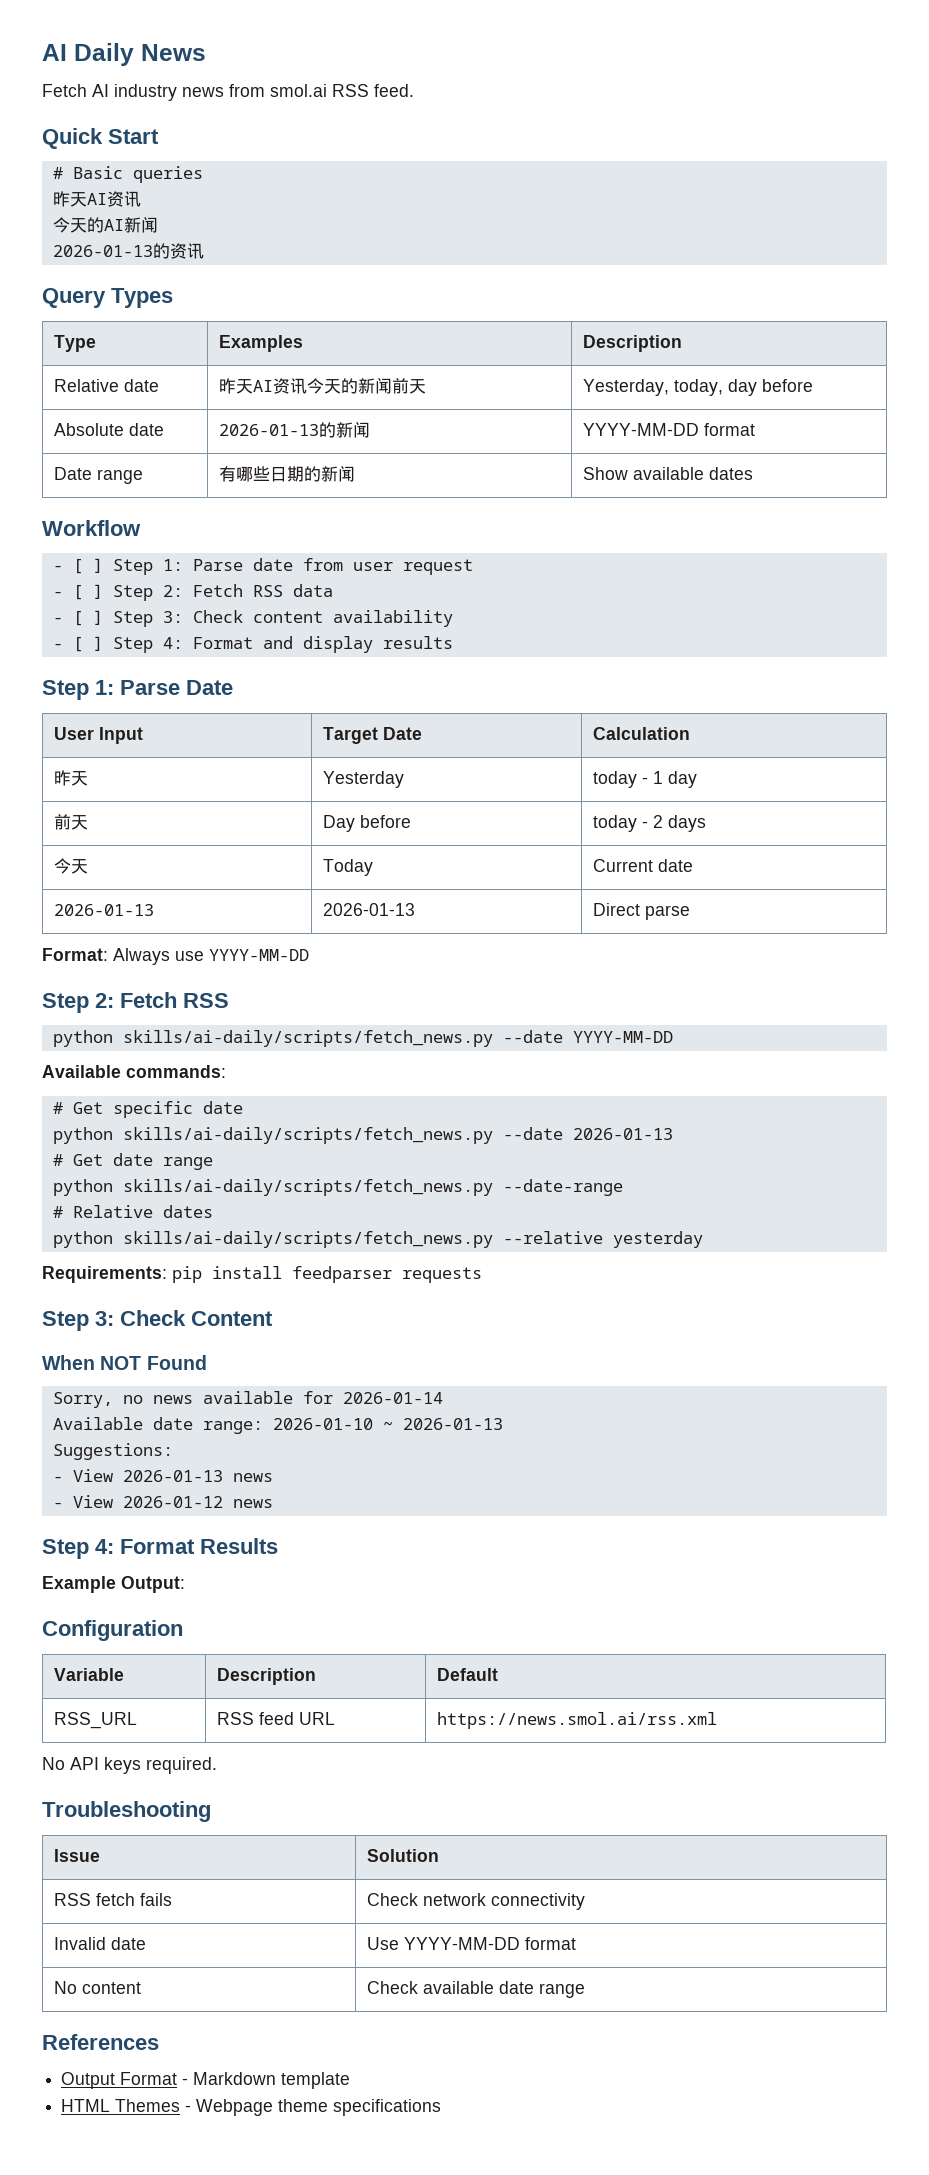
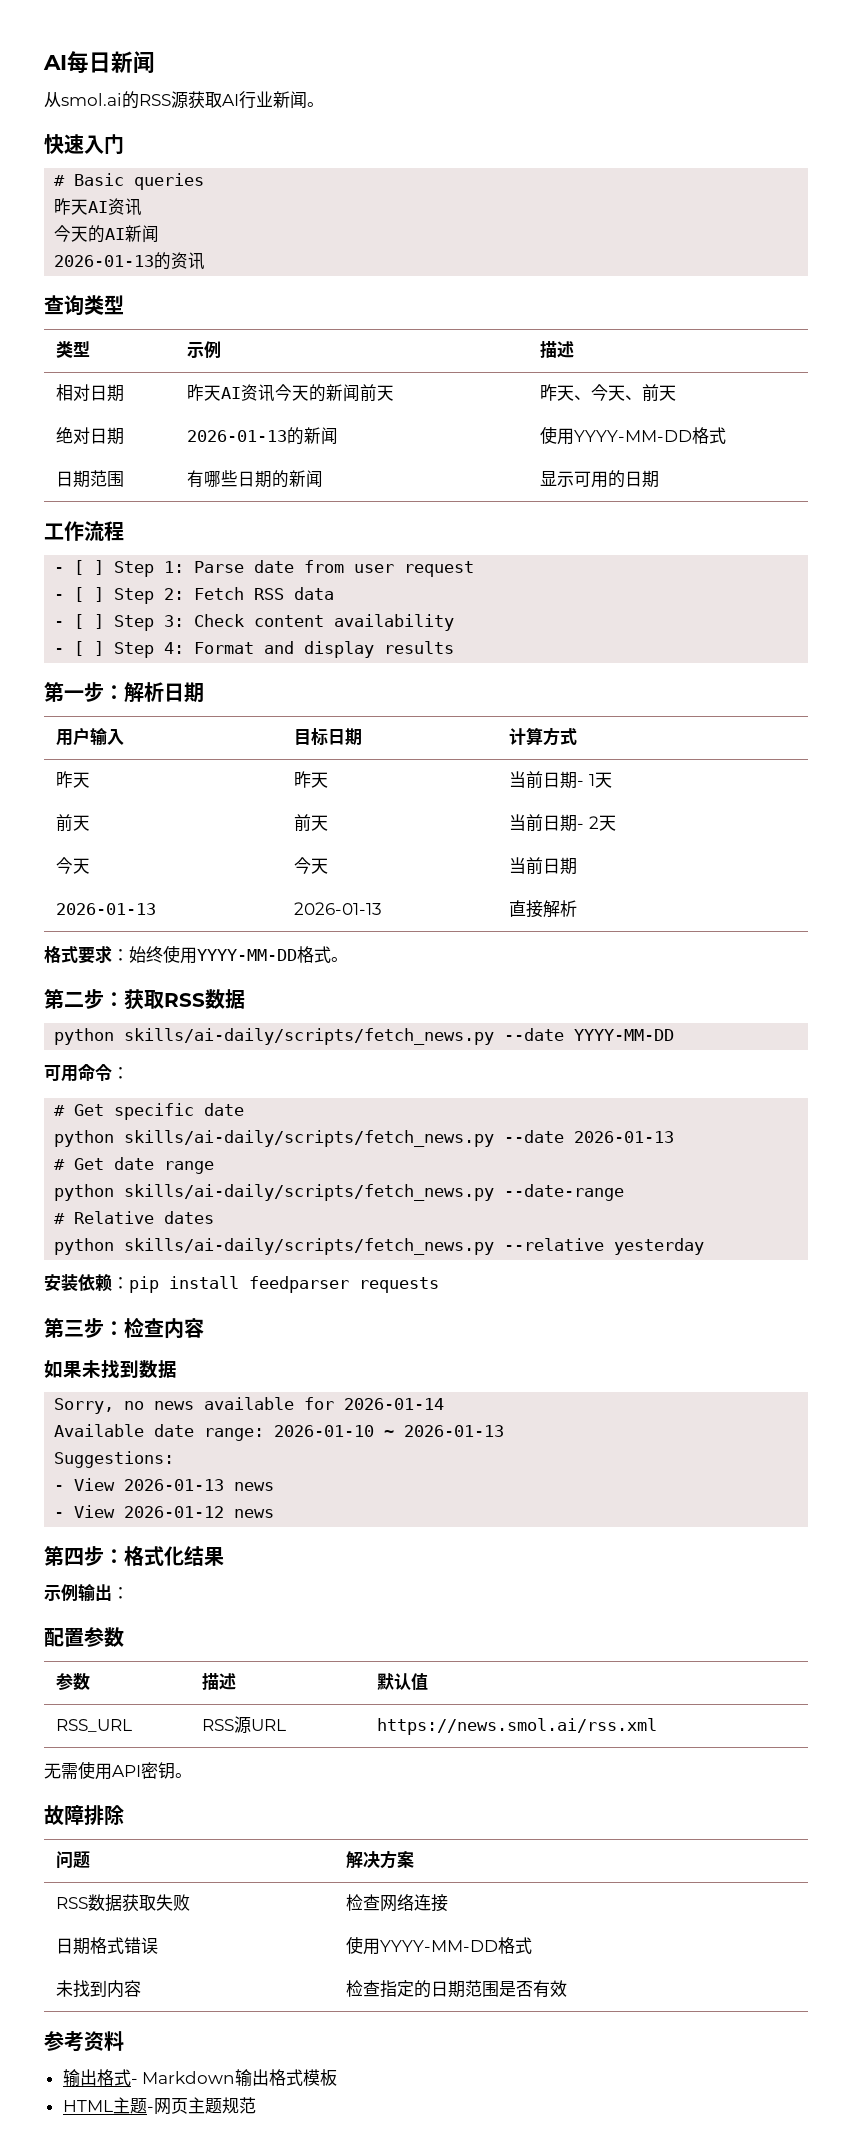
[42,43,206,66] [42,84,414,101] [42,128,159,149] AI Daily News // Fetch AI industry news from smol.ai RSS feed. // Quick Start -> [43,51,155,74] [44,91,324,109] [44,134,124,154] AI每日新闻 // 从smol.ai的RSS源获取AI行业新闻。 // 快速入门
[42,288,173,308] [54,335,97,352] [219,335,304,352] [583,335,683,352] [54,379,160,392] Query Types // Type | Examples | Description // Relative date -> [44,295,124,316] [56,341,91,358] [187,341,222,358] [540,341,575,358] [56,384,125,402] 查询类型 // 类型 | 示例 | 描述 // 相对日期
[583,379,814,396] [54,423,165,436] [219,422,371,438] [583,423,756,436] [54,467,144,484] Yesterday, today, day before // Absolute date | 2026-01-13的新闻 | YYYY-MM-DD format // Date range -> [540,384,677,402] [56,427,125,445] [187,427,339,445] [540,426,727,445] [56,470,125,488] 昨天、今天、前天 // 绝对日期 | 2026-01-13的新闻 | 使用YYYY-MM-DD格式 // 日期范围
[583,467,754,480] [42,520,141,536] Show available dates // Workflow -> [540,470,660,488] [44,521,124,542] 显示可用的日期 // 工作流程
[42,680,233,700] [54,727,144,744] [323,727,423,744] [593,727,691,740] [54,770,89,786] [323,771,405,788] [593,771,638,788] Step 1: Parse Date // User Input | Target Date | Calculation // 昨天 | Yesterday | today -> [44,682,204,703] [56,727,125,746] [294,728,363,745] [509,727,578,746] [56,771,91,788] [294,771,329,788] [509,771,578,789] 第一步：解析日期 // 用户输入 | 目标日期 | 计算方式 // 昨天 | 昨天 | 当前日期
[668,771,698,788] [54,814,89,830] [323,815,412,832] [593,815,638,832] day // 前天 | Day before | today -> [594,772,612,788] [56,814,91,832] [294,814,329,832] [509,814,578,832] 天 // 前天 | 前天 | 当前日期
[668,815,707,832] [54,858,89,874] [323,859,374,876] [593,859,694,872] days // 今天 | Today | Current date -> [598,815,616,831] [56,857,91,874] [294,857,329,874] [509,857,578,875] 天 // 今天 | 今天 | 当前日期
[593,903,691,920] [42,948,309,965] [42,992,229,1013] Direct parse // Format: Always use YYYY-MM-DD // Step 2: Fetch RSS -> [509,900,578,918] [44,945,348,964] [44,989,245,1010] 直接解析 // 格式要求：始终使用YYYY-MM-DD格式。 // 第二步：获取RSS数据
[42,1065,226,1078] Available commands: -> [44,1064,129,1082] 可用命令：
[42,1266,167,1283] Requirements: -> [44,1274,129,1292] 安装依赖：
[42,1310,273,1331] [42,1355,207,1370] Step 3: Check Content // When NOT Found -> [44,1317,204,1339] [44,1360,177,1379] 第三步：检查内容 // 如果未找到数据
[42,1538,278,1559] [42,1576,185,1593] [42,1620,183,1641] [54,1668,125,1681] [217,1668,317,1685] [437,1668,499,1681] Step 4: Format Results // Example Output: // Configuration // Variable | Description | Default -> [44,1546,224,1566] [44,1583,129,1601] [44,1627,124,1647] [56,1673,91,1690] [202,1673,237,1690] [377,1673,429,1691] 第四步：格式化结果 // 示例输出： // 配置参数 // 参数 | 描述 | 默认值
[259,1712,295,1725] feed -> [234,1716,252,1734] 源
[42,1757,217,1774] [42,1801,211,1822] [54,1849,101,1862] [367,1849,440,1862] [54,1893,173,1906] [367,1893,586,1910] [54,1937,147,1950] [367,1937,577,1950] [54,1981,142,1994] [367,1981,586,1998] [42,2034,159,2050] [61,2072,351,2089] [61,2099,442,2116] No API keys required. // Troubleshooting // Issue | Solution // RSS fetch fails | Check network connectivity // Invalid date | Use YYYY-MM-DD format // No content | Check available date range // References // Output Format - Markdown template // HTML Themes - Webpage theme specifications -> [44,1761,192,1780] [44,1805,124,1825] [56,1851,91,1869] [346,1850,415,1869] [56,1894,191,1912] [346,1894,449,1912] [56,1937,159,1955] [346,1936,533,1955] [56,1980,142,1998] [346,1980,568,1998] [44,2031,124,2052] [62,2069,338,2087] [62,2097,256,2115] 无需使用API密钥。 // 故障排除 // 问题 | 解决方案 // RSS数据获取失败 | 检查网络连接 // 日期格式错误 | 使用YYYY-MM-DD格式 // 未找到内容 | 检查指定的日期范围是否有效 // 参考资料 // 输出格式- Markdown输出格式模板 // HTML主题-网页主题规范

